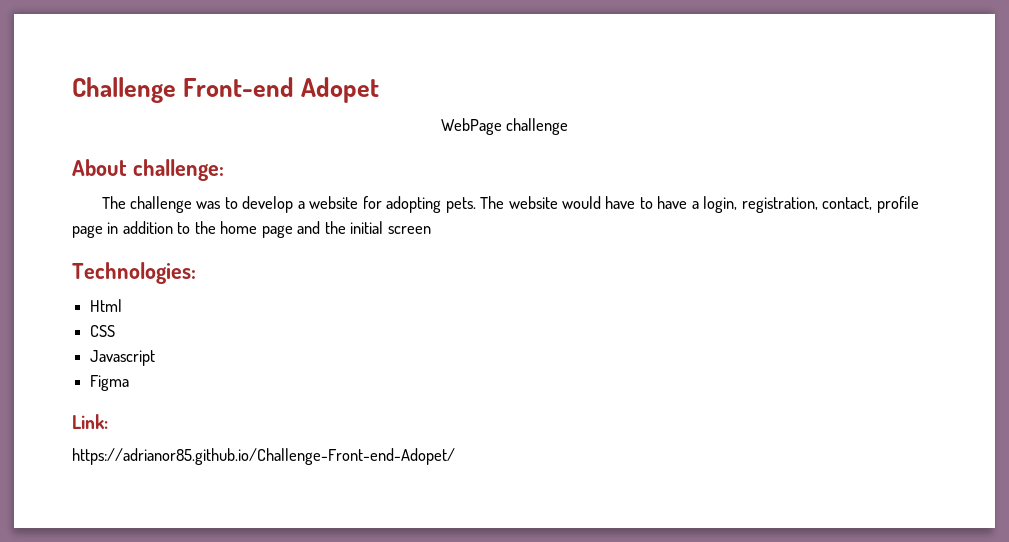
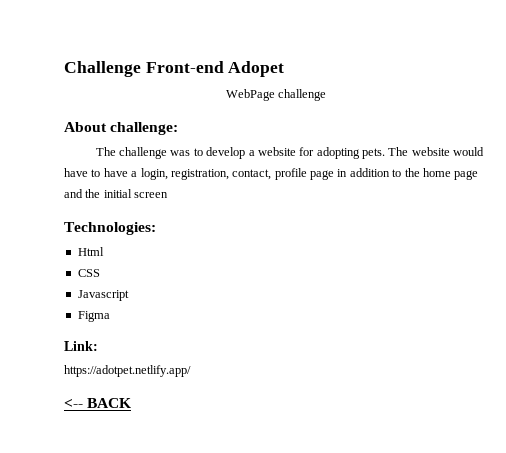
[72,448,455,465] https://adrianor85.github.io/Challenge-Front-end-Adopet/ -> [64,365,191,377] [64,398,132,408] https://adotpet.netlify.app/ // <-- BACK

